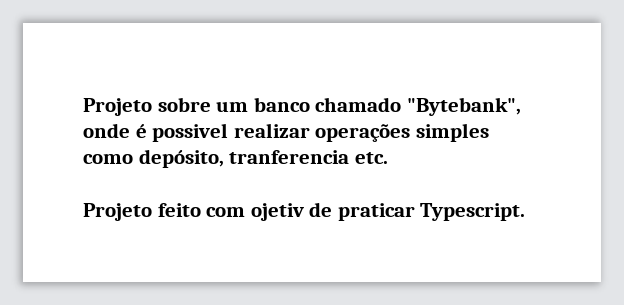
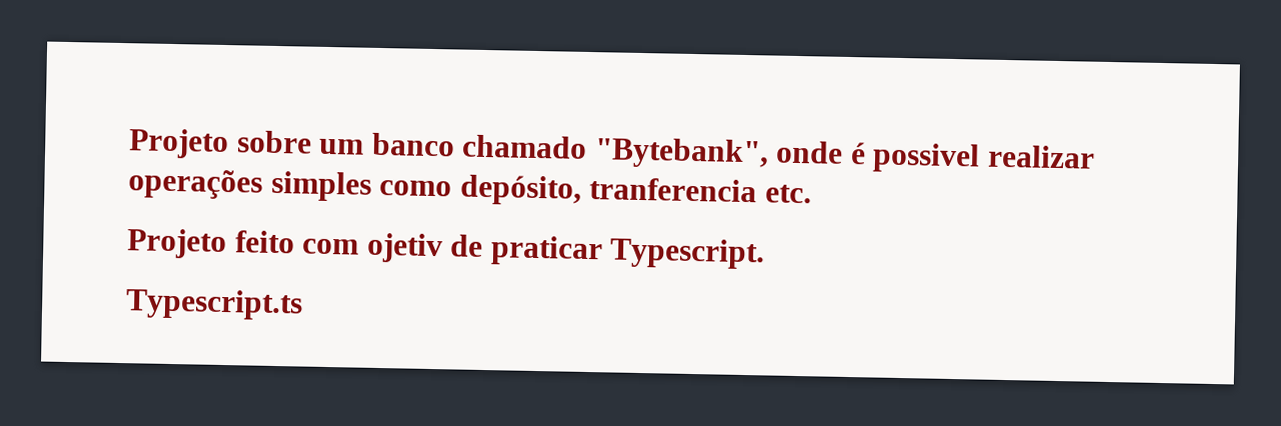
(526, 212) none -> [125,288,303,321] // Typescript.ts

